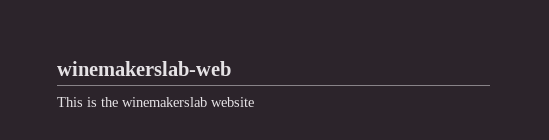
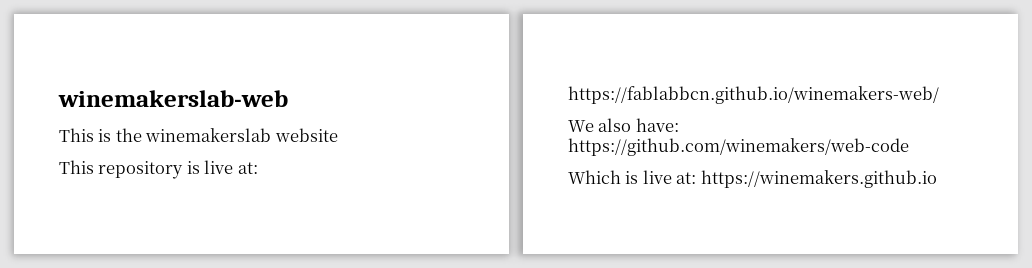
(254, 102) none -> [59,160,258,179] [568,86,939,104] [568,118,679,132] [568,138,909,156] [568,170,937,188] // This repository is live at: https://fablabbcn.github.io/winemakers-web/ // We also have: https://github.com/winemakers/web-code // Which is live at: https://winemakers.github.io

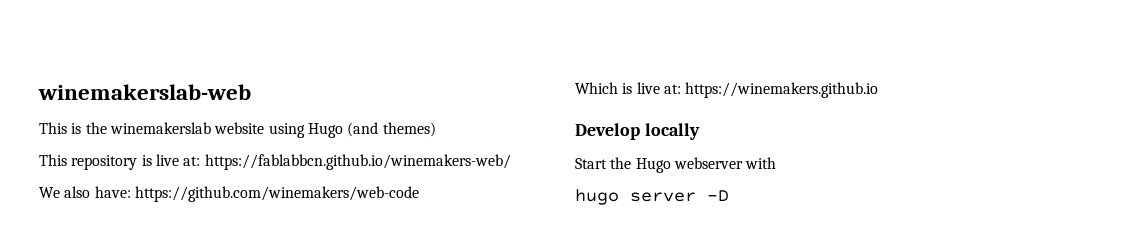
(338, 135) none -> [268,122,436,138] using Hugo (and themes)
(937, 179) none -> [575,123,700,140] [575,157,777,173] [575,189,729,205] // Develop locally // Start the Hugo webserver with // hugo server -D

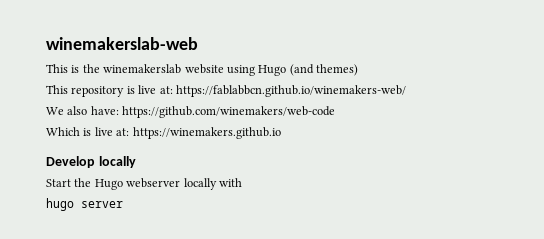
(743, 163) none -> [183,178,217,190] locally
[707,190,729,201] -D -> (123, 204) none

